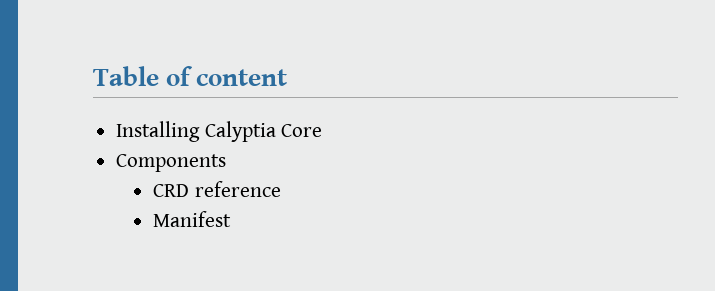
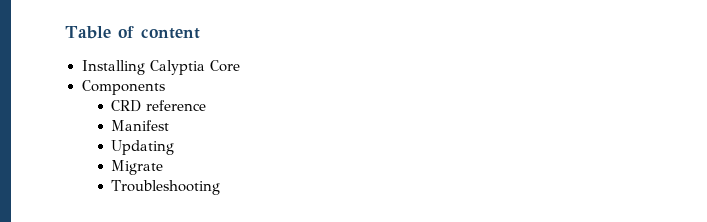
(232, 219) none -> [111,140,175,155] [111,160,164,175] [111,180,221,195] // Updating // Migrate // Troubleshooting

